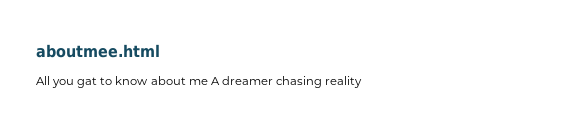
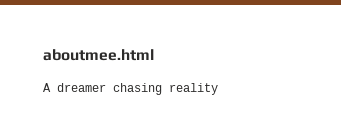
[36,76,208,88] All you gat to know about me -> (154, 55) none

